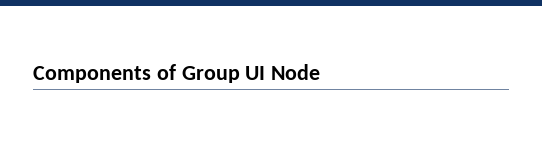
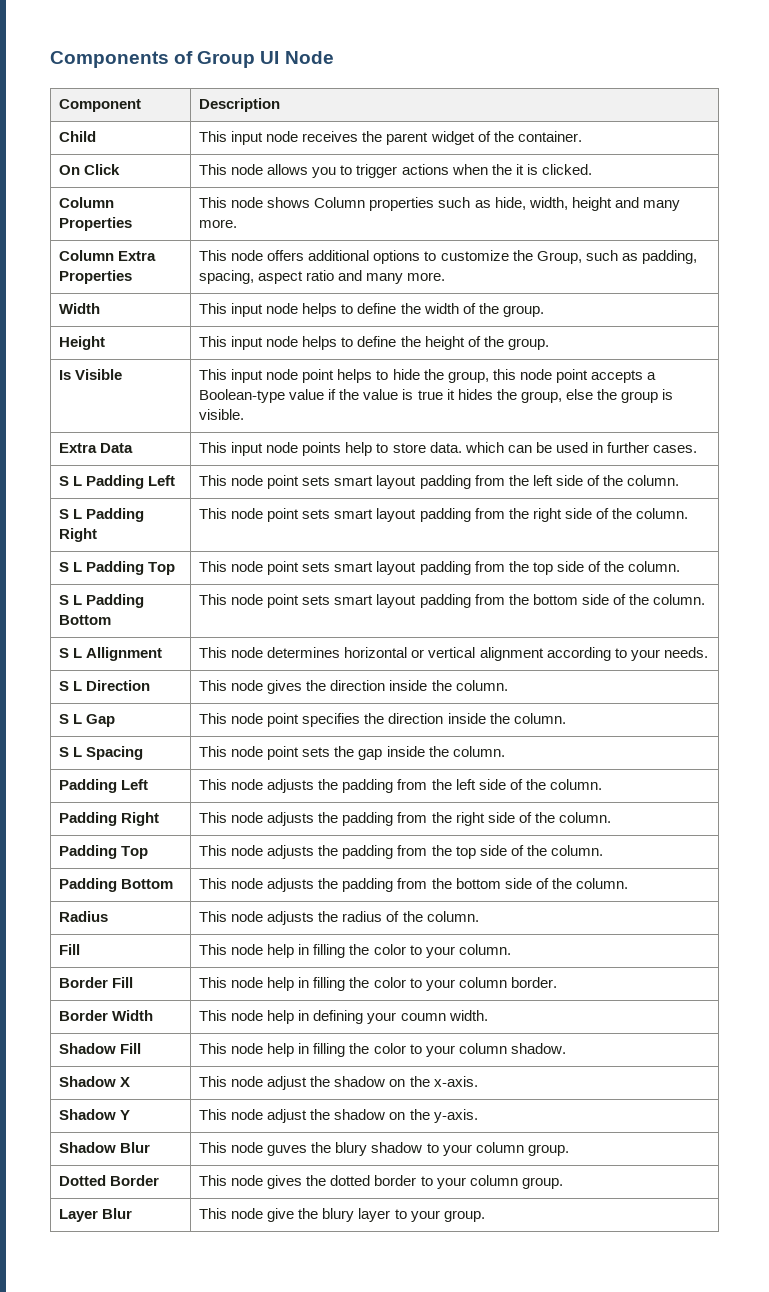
(321, 72) none -> [59,99,142,112] [199,98,281,112] [59,131,97,142] [199,131,582,145] [59,164,121,175] [199,164,592,178] [59,197,115,208] [59,217,133,231] [199,197,680,211] [199,219,238,228] [59,250,157,261] [59,270,133,284] [199,250,697,264] [199,270,446,284] [59,303,101,314] [199,303,544,317] [59,336,106,350] [199,336,549,350] [59,369,123,380] [199,369,656,383] [199,389,673,403] [199,409,245,420] [59,443,134,453] [199,442,697,456] [59,475,176,489] [199,475,679,489] [59,508,145,522] [59,528,98,542] [199,508,688,522] [59,561,176,575] [199,561,680,575] [59,594,145,608] [59,615,112,625] [199,594,705,608] [59,647,163,661] [199,647,708,661] [59,680,151,691] [199,680,508,694] [59,714,116,727] [199,713,566,727] [59,746,144,760] [199,746,505,760] [59,779,149,793] [199,779,602,793] [59,812,160,826] [199,812,611,826] [59,845,149,859] [199,845,603,859] [59,878,174,892] [199,878,628,892] [59,911,109,922] [199,911,479,925] [59,944,81,955] [199,944,511,958] [59,977,134,988] [199,977,557,991] [59,1010,154,1021] [199,1010,488,1024] [59,1043,142,1054] [199,1043,566,1057] [59,1076,131,1087] [199,1076,478,1090] [59,1109,131,1120] [199,1109,478,1123] [59,1142,151,1153] [199,1142,569,1156] [59,1175,160,1186] [199,1175,563,1189] [59,1208,133,1222] [199,1208,485,1222] // Component | Description // Child | This input node receives the parent widget of the container. // On Click | This node allows you to trigger actions when the it is clicked. // Column Properties | This node shows Column properties such as hide, width, height and many more. // Column Extra Properties | This node offers additional options to customize the Group, such as padding, spacing, aspect ratio and many more. // Width | This input node helps to define the width of the group. // Height | This input node helps to define the height of the group. // Is Visible | This input node point helps to hide the group, this node point accepts a Boolean-type value if the value is true it hides the group, else the group is visible. // Extra Data | This input node points help to store data. which can be used in further cases. // S L Padding Left | This node point sets smart layout padding from the left side of the column. // S L Padding Right | This node point sets smart layout padding from the right side of the column. // S L Padding Top | This node point sets smart layout padding from the top side of the column. // S L Padding Bottom | This node point sets smart layout padding from the bottom side of the column. // S L Allignment | This node determines horizontal or vertical alignment according to your needs. // S L Direction | This node gives the direction inside the column. // S L Gap | This node point specifies the direction inside the column. // S L Spacing | This node point sets the gap inside the column. // Padding Left | This node adjusts the padding from the left side of the column. // Padding Right | This node adjusts the padding from the right side of the column. // Padding Top | This node adjusts the padding from the top side of the column. // Padding Bottom | This node adjusts the padding from the bottom side of the column. // Radius | This node adjusts the radius of the column. // Fill | This node help in filling the color to your column. // Border Fill | This node help in filling the color to your column border. // Border Width | This node help in defining your coumn width. // Shadow Fill | This node help in filling the color to your column shadow. // Shadow X | This node adjust the shadow on the x-axis. // Shadow Y | This node adjust the shadow on the y-axis. // Shadow Blur | This node guves the blury shadow to your column group. // Dotted Border | This node gives the dotted border to your column group. // Layer Blur | This node give the blury layer to your group.

